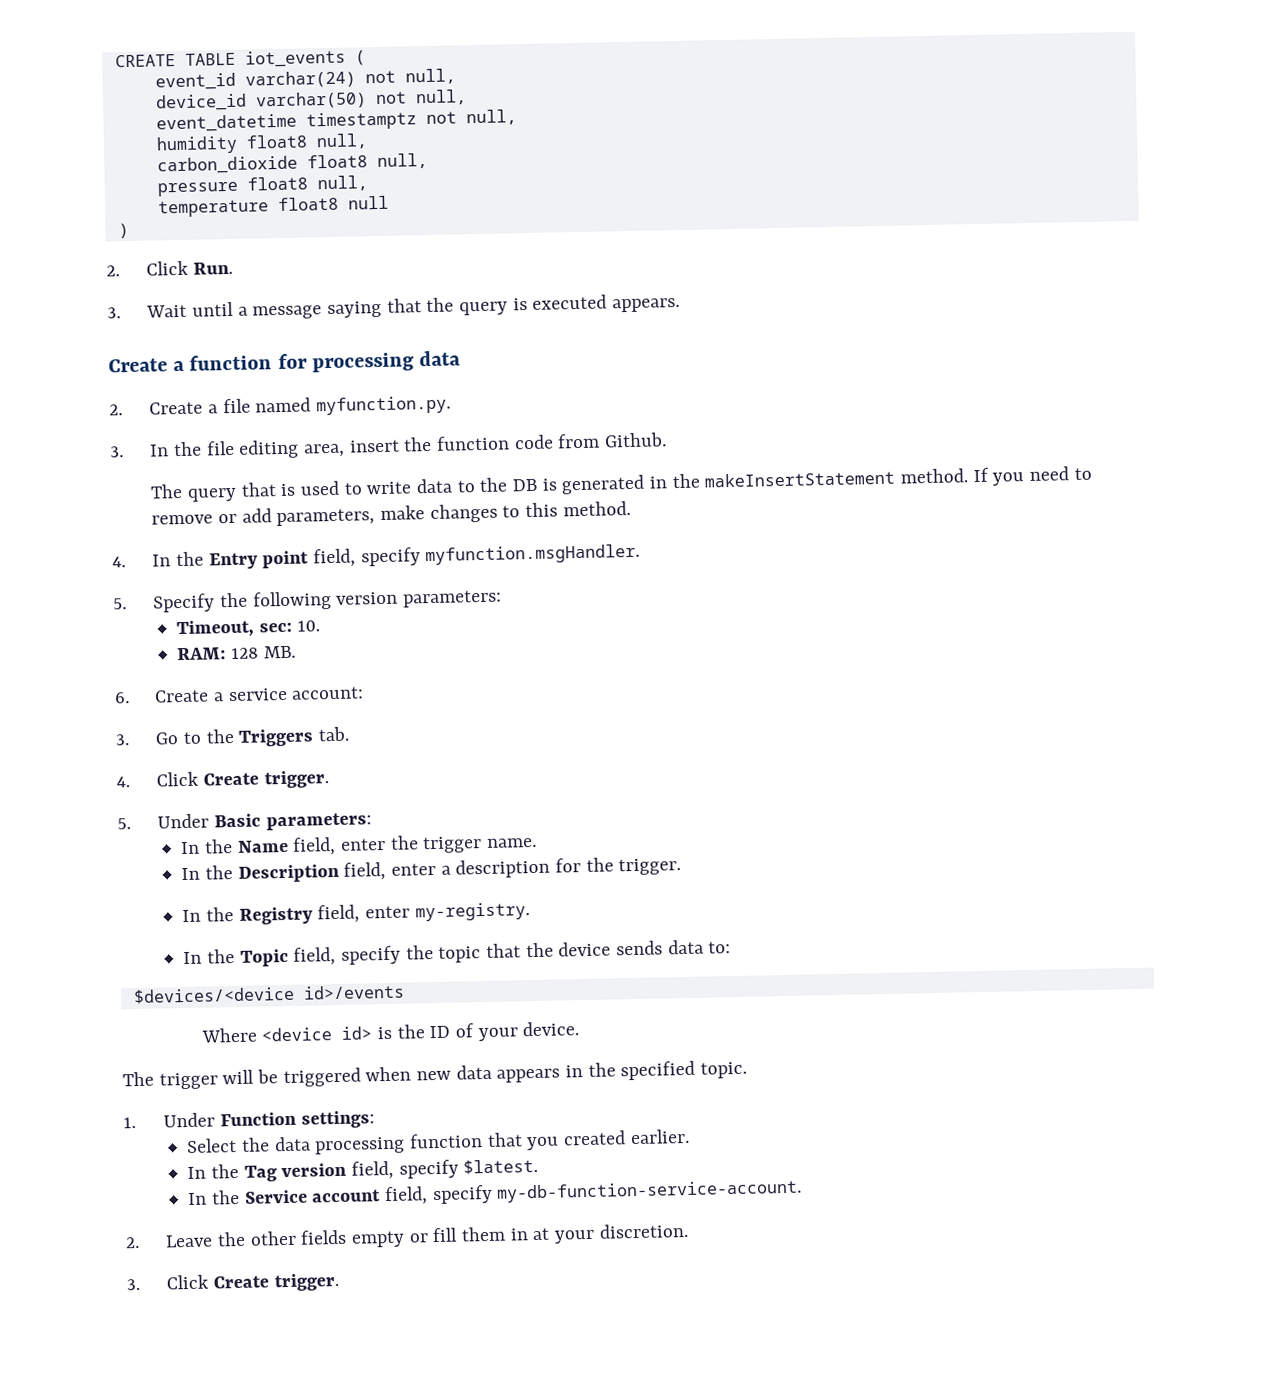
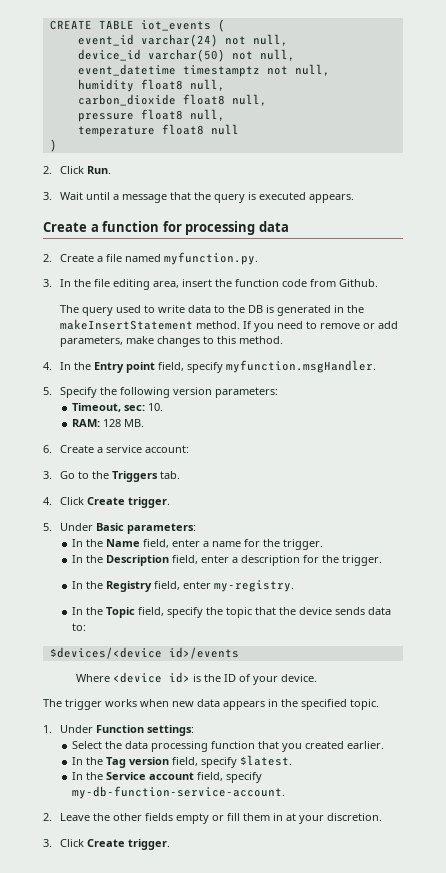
[327,300,383,319] saying -> (167, 198) none
[240,482,297,497] that is -> (113, 311) none
[389,835,538,854] the trigger name. -> [202,539,323,550] a name for the trigger.
[222,1067,361,1088] will be triggered -> [105,699,137,707] works

